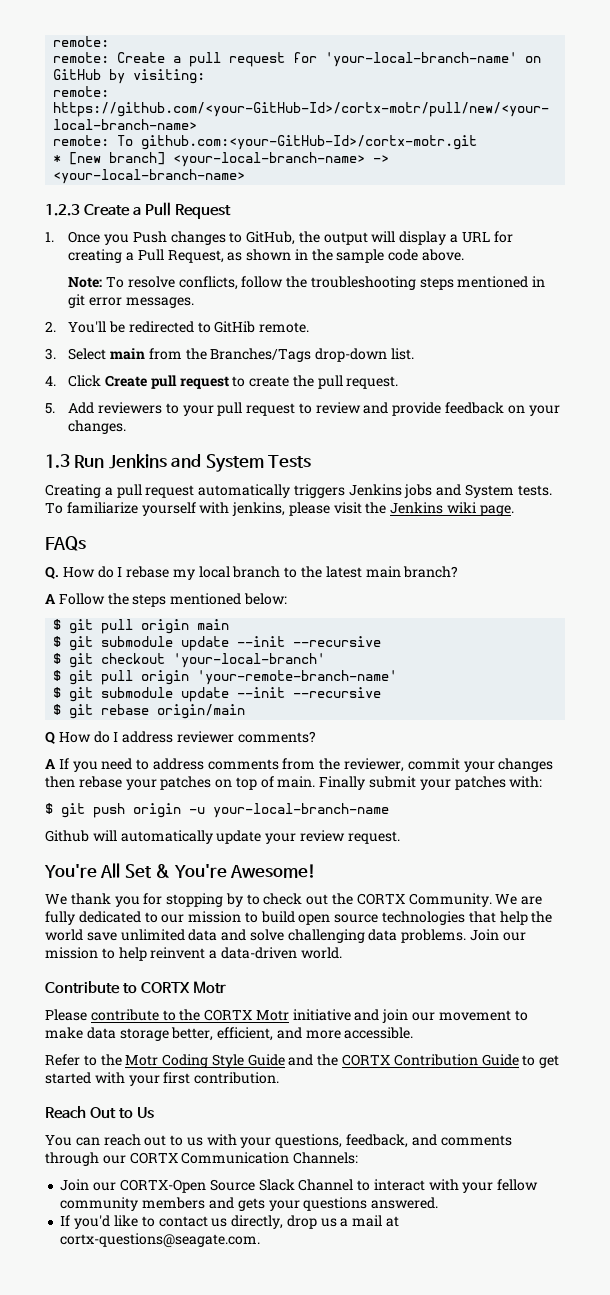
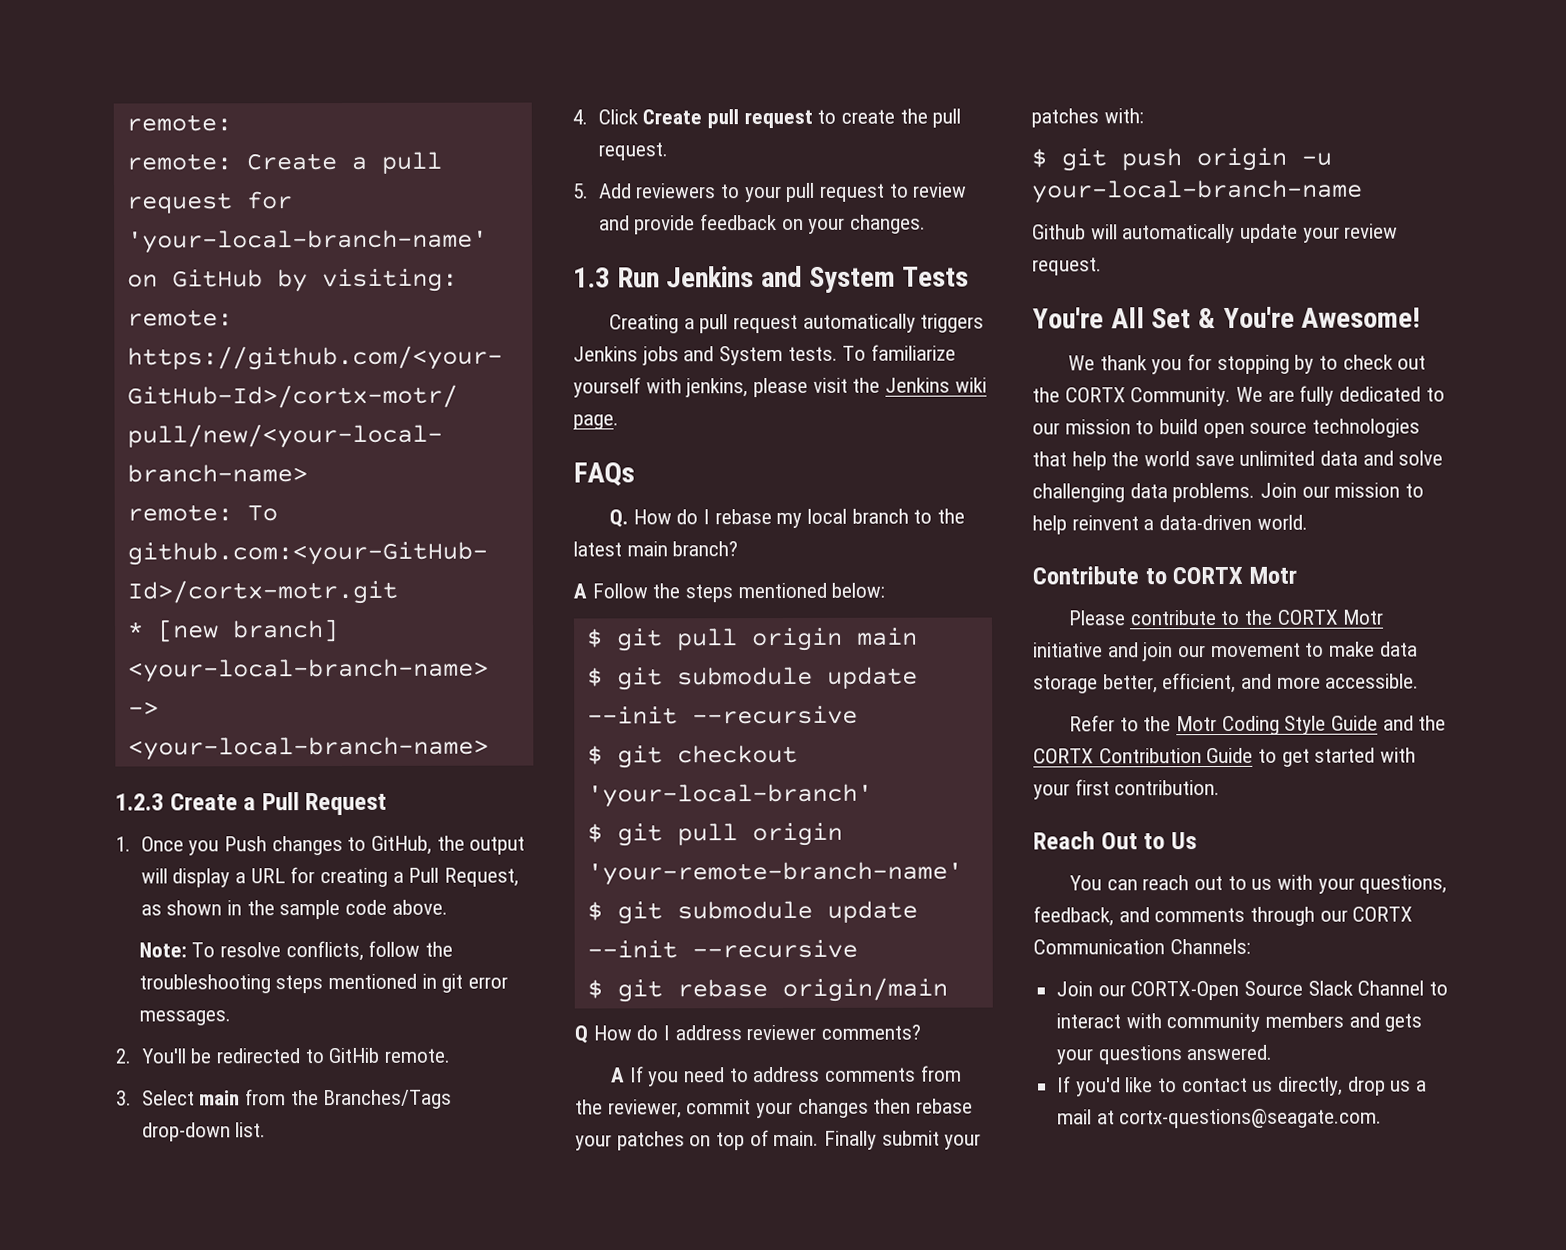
[462,1179,539,1193] your fellow -> (1162, 1021) none

